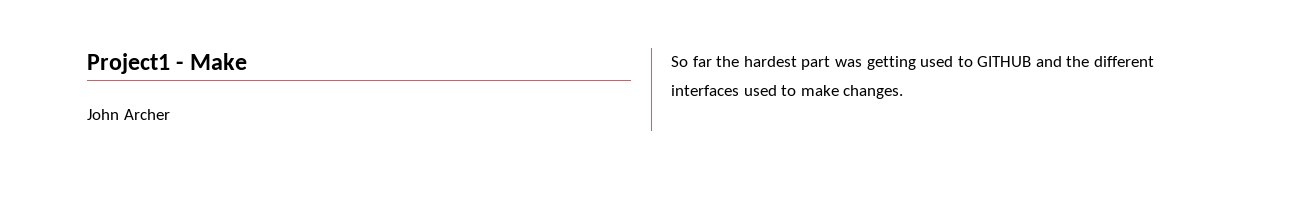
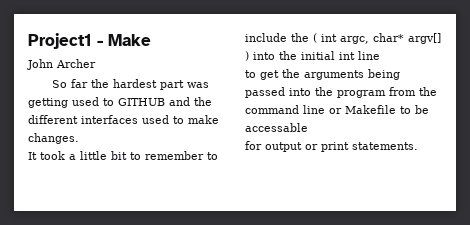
(904, 92) none -> [28,151,218,160] [245,33,441,44] [245,51,380,61] [245,69,400,80] [245,87,437,98] [245,105,429,114] [245,123,308,132] [245,141,418,152] // It took a little bit to remember to include the ( int argc, char* argv[] ) into the initial int line // to get the arguments being passed into the program from the command line or Makefile to be accessable // for output or print statements.

